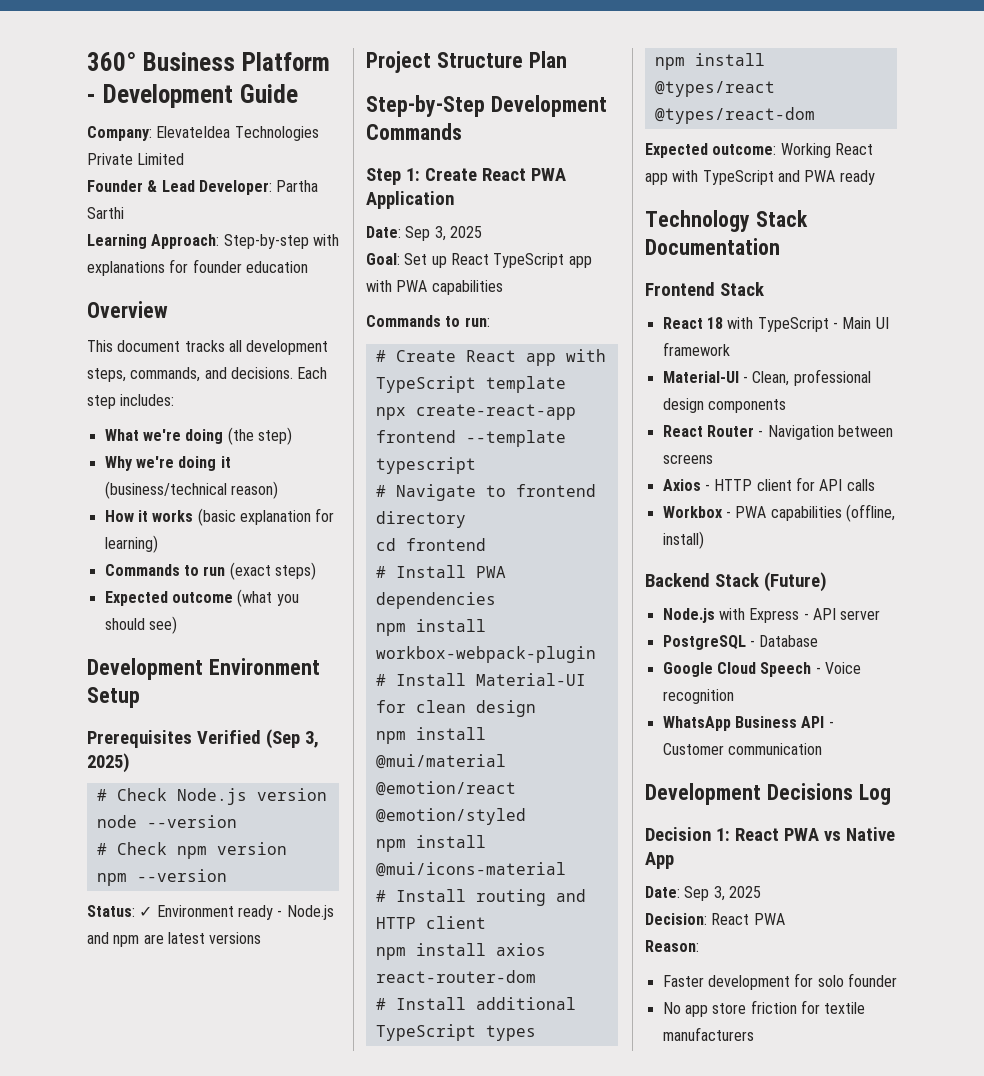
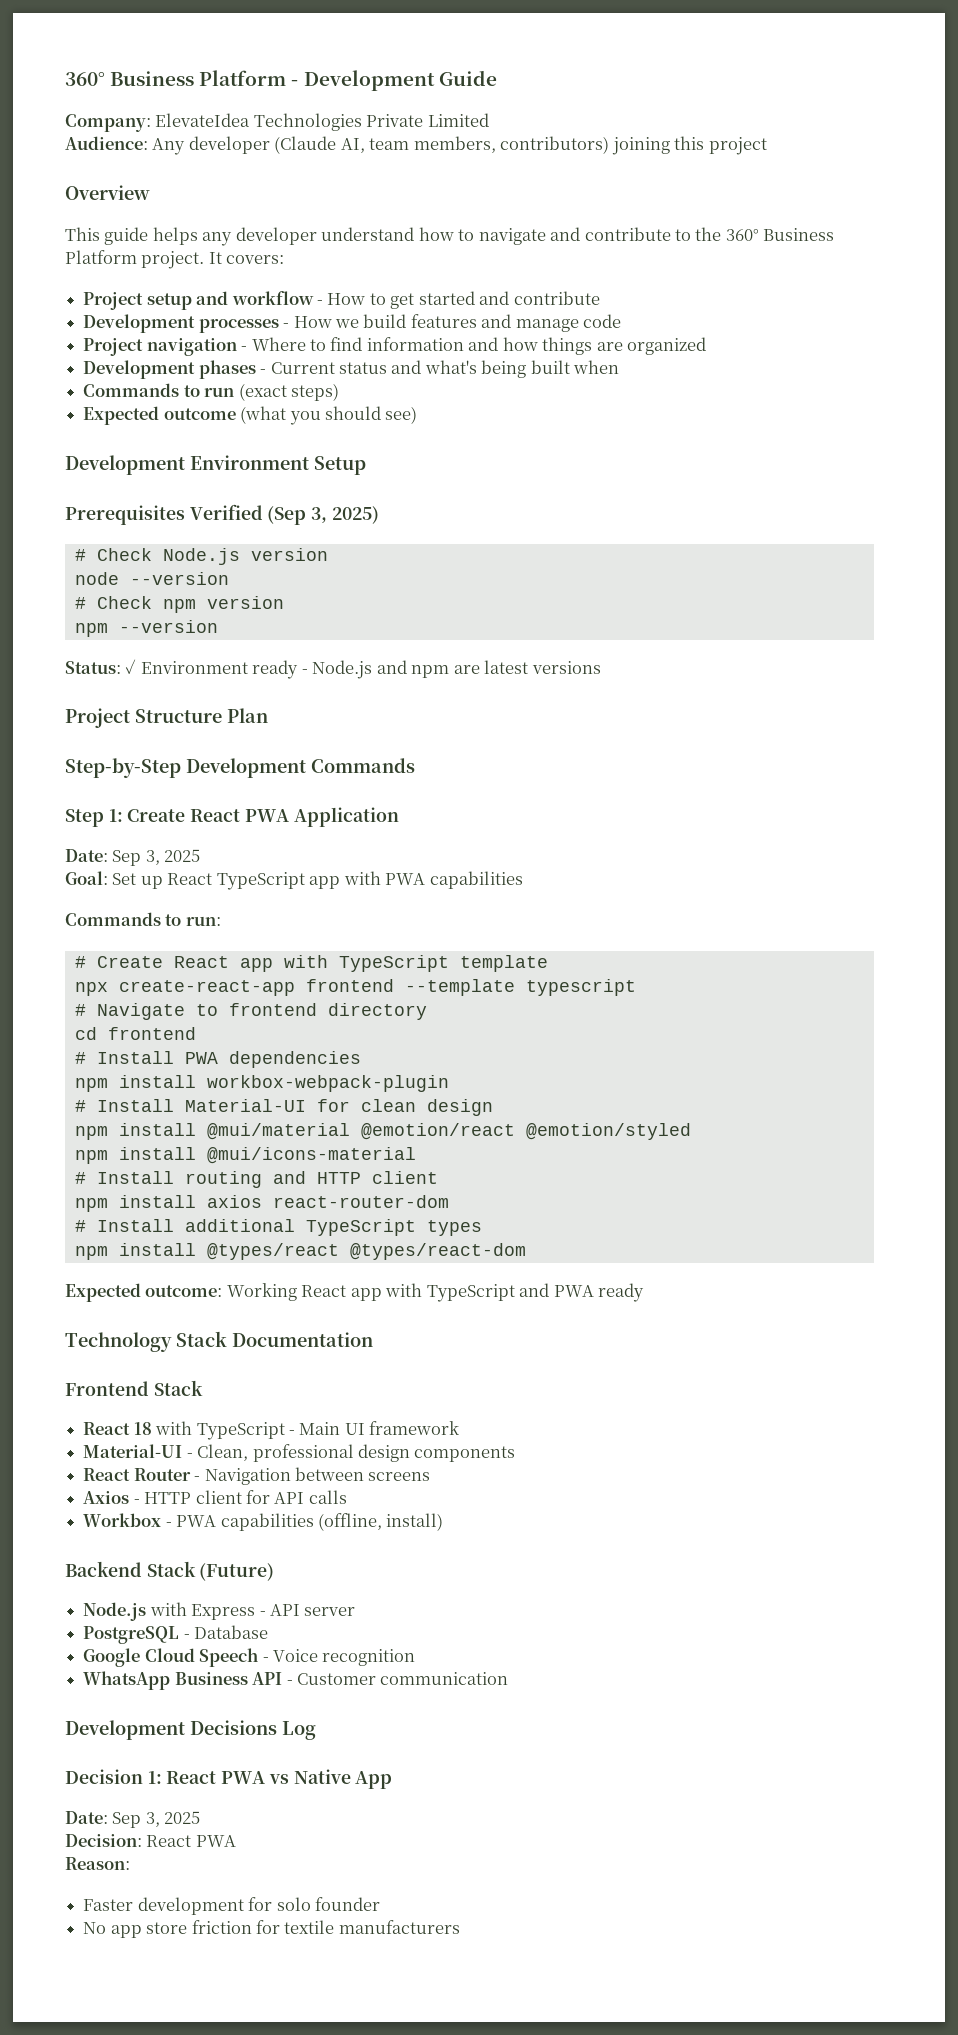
[87,180,319,195] [87,207,124,219] [87,234,339,249] [87,259,308,276] [87,301,168,318] [87,340,329,355] [87,367,328,382] [87,394,175,409] [104,427,292,445] [104,456,231,471] [104,481,278,499] [104,508,335,526] [104,535,158,553] Founder & Lead Developer: Partha Sarthi // Learning Approach: Step-by-step with explanations for founder education // Overview // This document tracks all development steps, commands, and decisions. Each step includes: // What we're doing (the step) // Why we're doing it (business/technical reason) // How it works (basic explanation for learning) -> [65,136,767,155] [65,185,150,200] [65,227,835,246] [65,250,285,269] [83,291,600,310] [83,314,622,333] [83,337,707,356] [83,360,620,379] Audience: Any developer (Claude AI, team members, contributors) joining this project // Overview // This guide helps any developer understand how to navigate and contribute to the 360° Business Platform project. It covers: // Project setup and workflow - How to get started and contribute // Development processes - How we build features and manage code // Project navigation - Where to find information and how things are organized // Development phases - Current status and what's being built when

